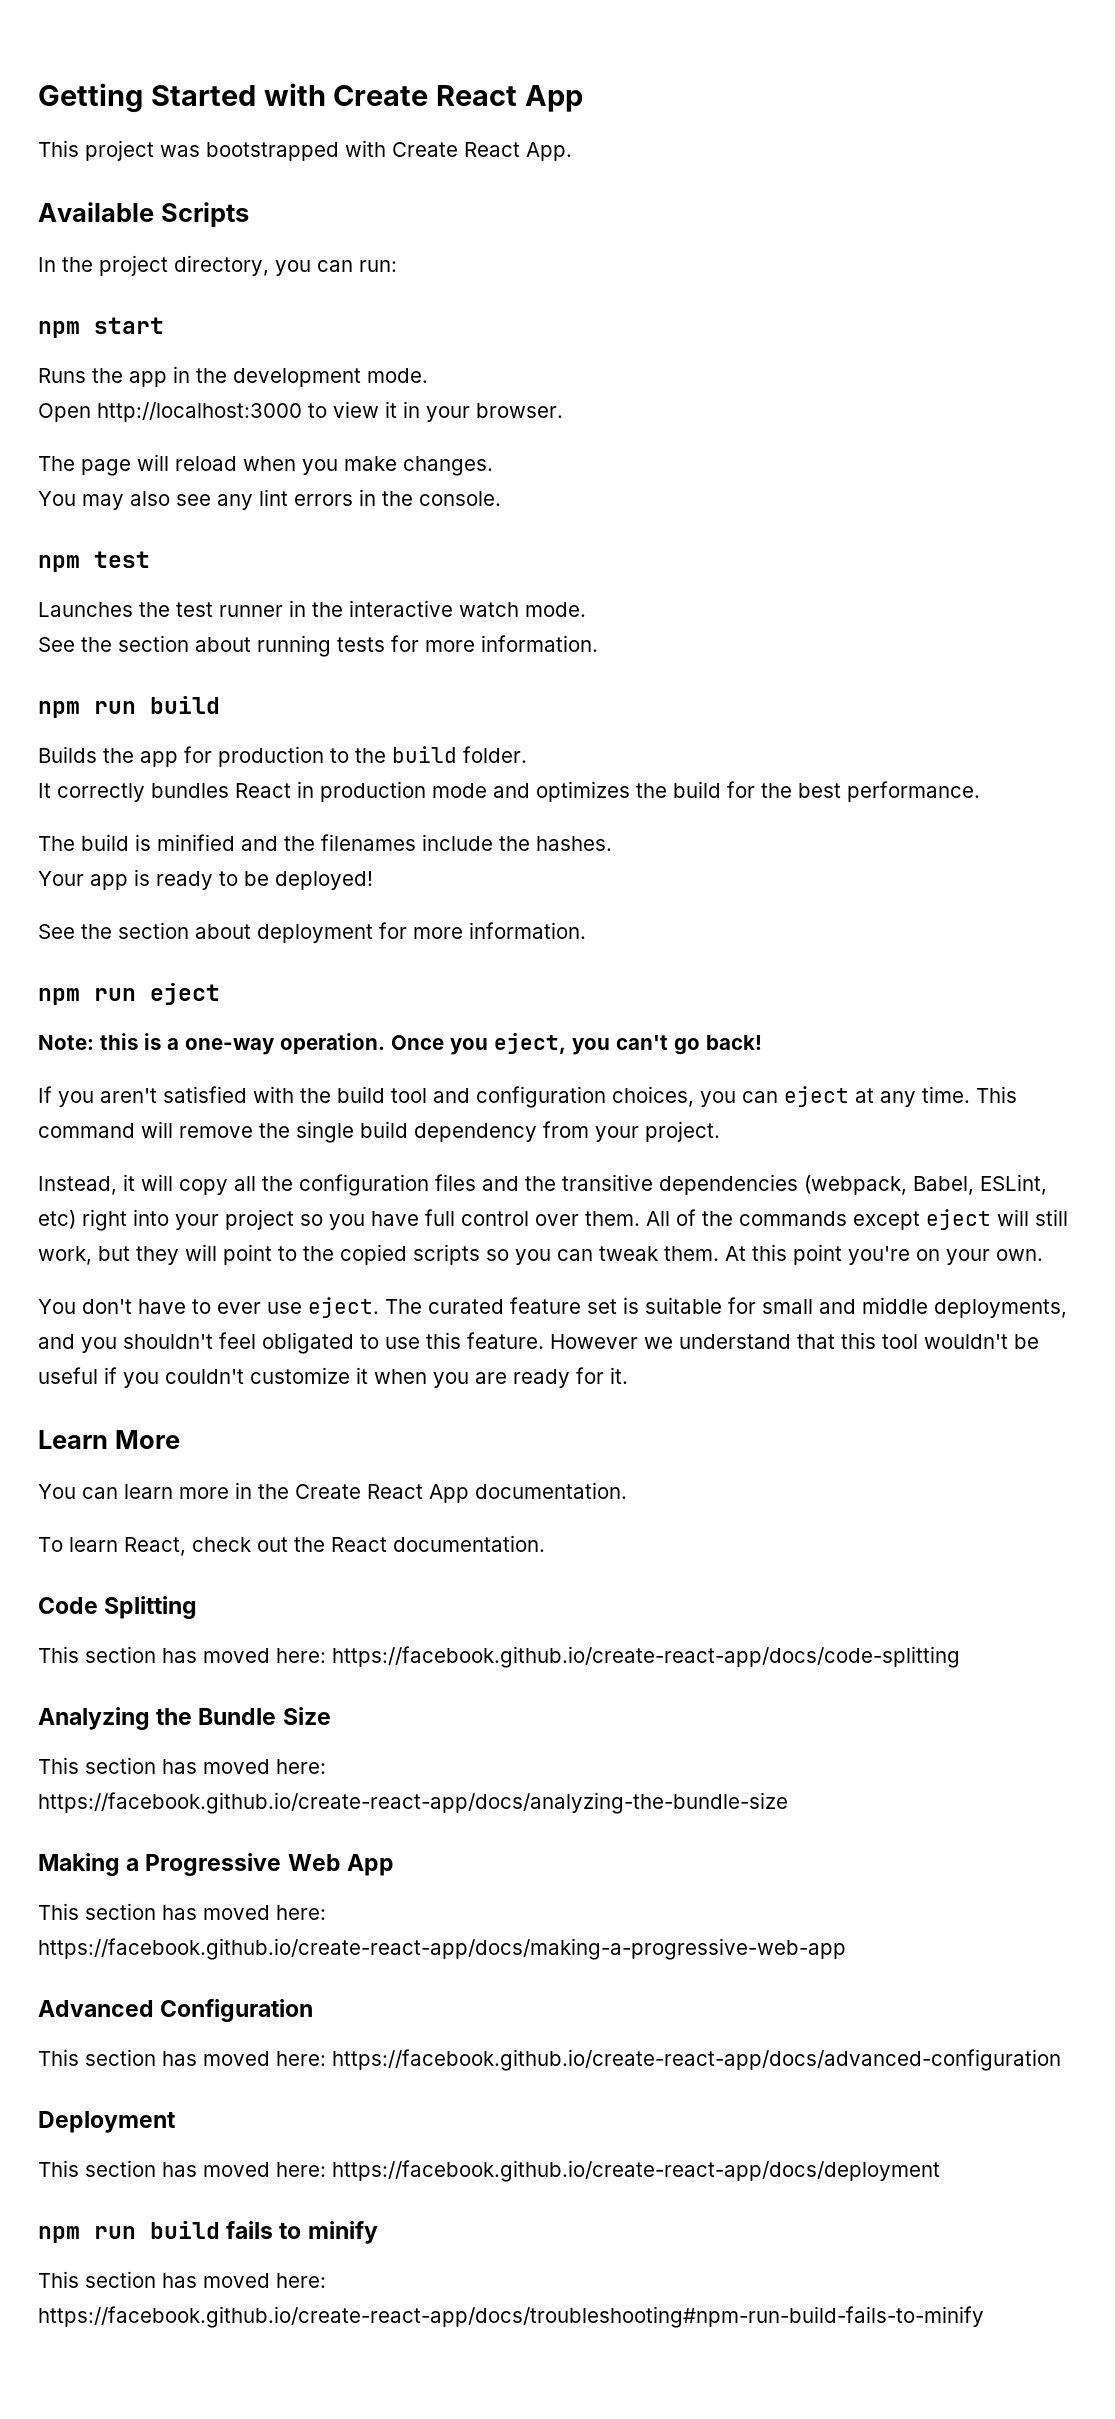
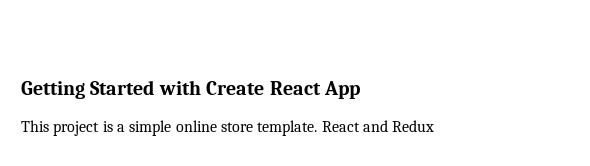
[160,140,572,161] [38,202,249,227] [38,255,397,276] [38,317,164,338] [38,366,428,387] [38,401,563,422] [38,454,493,476] [38,489,501,510] [38,551,150,572] [38,600,586,617] [38,635,598,657] [38,696,220,718] [38,746,527,767] [38,781,980,802] [38,834,612,851] [38,869,373,890] [38,922,586,943] [38,983,220,1005] [38,1033,762,1055] [38,1086,1017,1108] [38,1121,720,1143] [38,1174,1047,1196] [38,1209,1068,1231] [38,1244,1043,1265] [38,1297,1067,1318] [38,1332,1039,1354] [38,1367,628,1388] [38,1430,180,1449] [38,1482,627,1503] [38,1535,545,1556] [38,1596,198,1619] [38,1646,960,1668] [38,1707,331,1730] [38,1757,326,1774] [38,1792,788,1814] [38,1853,394,1876] [38,1903,326,1920] [38,1938,846,1960] [38,1999,314,2022] [38,2049,1061,2071] [38,2111,176,2133] [38,2160,940,2182] [38,2221,378,2244] [38,2271,326,2288] [38,2306,984,2328] was bootstrapped with Create React App. // Available Scripts // In the project directory, you can run: // npm start // Runs the app in the development mode. // Open http://localhost:3000 to view it in your browser. // The page will reload when you make changes. // You may also see any lint errors in the console. // npm test // Launches the test runner in the interactive watch mode. // See the section about running tests for more information. // npm run build // Builds the app for production to the build folder. // It correctly bundles React in production mode and optimizes the build for the best performance. // The build is minified and the filenames include the hashes. // Your app is ready to be deployed! // See the section about deployment for more information. // npm run eject // Note: this is a one-way operation. Once you eject, you can't go back! // If you aren't satisfied with the build tool and configuration choices, you can eject at any time. This command will remove the single build dependency from your project. // Instead, it will copy all the configuration files and the transitive dependencies (webpack, Babel, ESLint, etc) right into your project so you have full control over them. All of the commands except eject will still work, but they will point to the copied scripts so you can tweak them. At this point you're on your own. // You don't have to ever use eject. The curated feature set is suitable for small and middle deployments, and you shouldn't feel obligated to use this feature. However we understand that this tool wouldn't be useful if you couldn't customize it when you are ready for it. // Learn More // You can learn more in the Create React App documentation. // To learn React, check out the React documentation. // Code Splitting // This section has moved here: https://facebook.github.io/create-react-app/docs/code-splitting // Analyzing the Bundle Size // This section has moved here: https://facebook.github.io/create-react-app/docs/analyzing-the-bundle-size // Making a Progressive Web App // This section has moved here: https://facebook.github.io/create-react-app/docs/making-a-progressive-web-app // Advanced Configuration // This section has moved here: https://facebook.github.io/create-react-app/docs/advanced-configuration // Deployment // This section has moved here: https://facebook.github.io/create-react-app/docs/deployment // npm run build fails to minify // This section has moved here: https://facebook.github.io/create-react-app/docs/troubleshooting#npm-run-build-fails-to-minify -> [102,120,435,136] is a simple online store template. React and Redux

